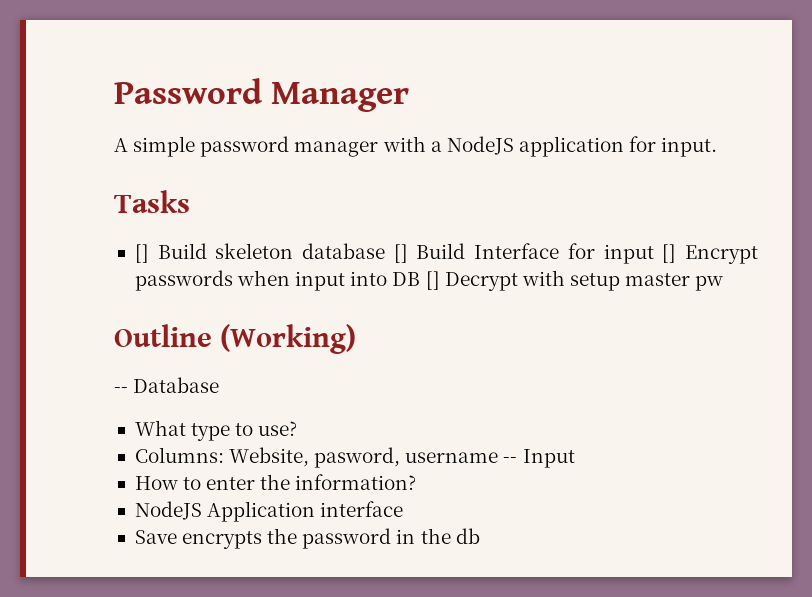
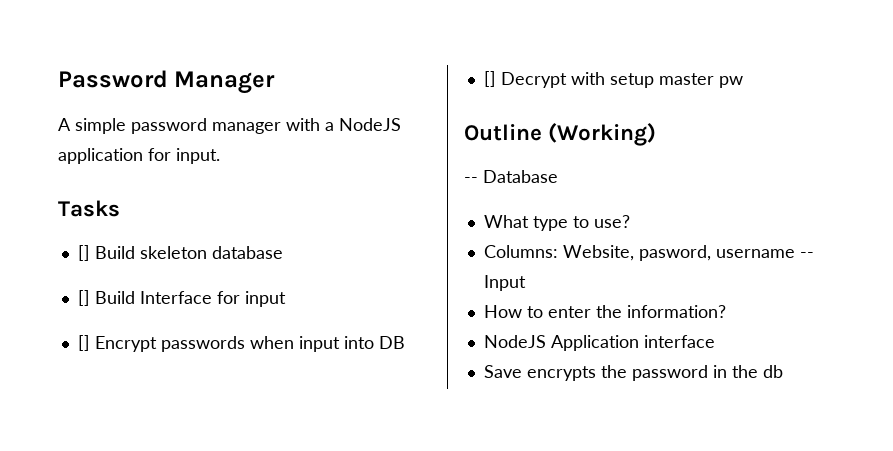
(386, 251) none -> (283, 252) //
(654, 254) none -> (286, 299) //
(421, 279) none -> (405, 342) //

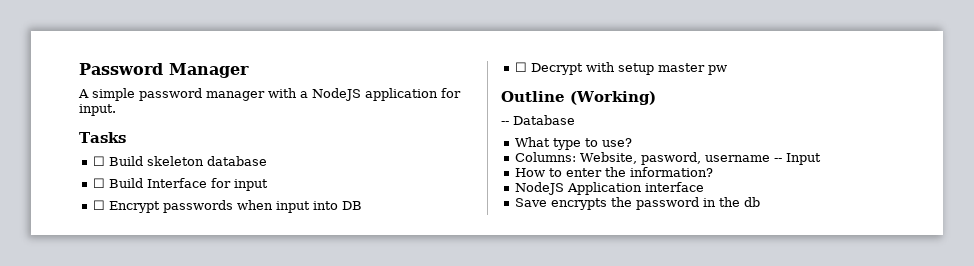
[77,245,90,261] [] -> [92,156,105,166] ☐
[77,290,90,306] [] -> [92,178,105,188] ☐
[77,335,90,351] [] -> [92,200,105,210] ☐
[483,71,496,87] [] -> [514,62,527,72] ☐

